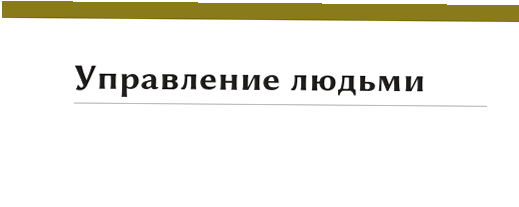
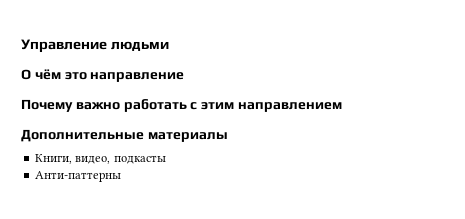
(426, 85) none -> [21,69,185,82] [21,99,342,112] [21,129,228,142] [34,154,166,164] [34,171,121,182] // О чём это направление // Почему важно работать с этим направлением // Дополнительные материалы // Книги, видео, подкасты // Анти-паттерны

